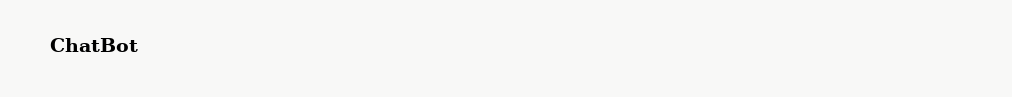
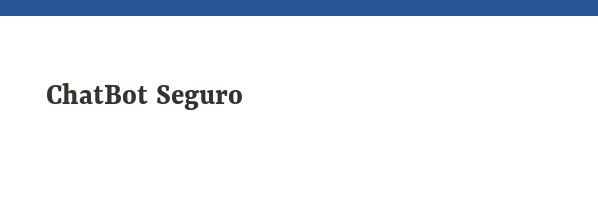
(138, 45) none -> [156,85,244,110] Seguro

